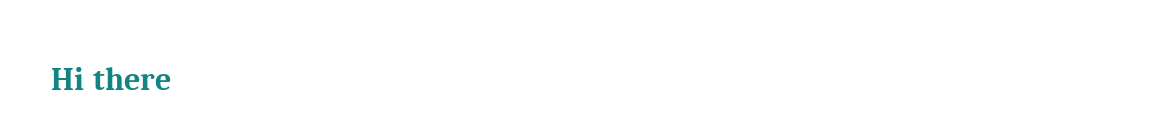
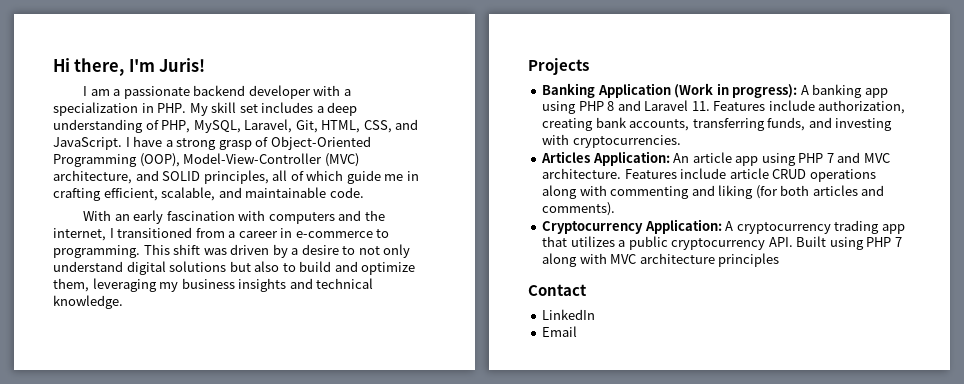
[92,67,171,90] there -> [74,58,206,76] [83,85,351,99] [53,102,358,116] [53,119,419,133] [53,136,371,150] [53,153,359,167] [53,170,419,184] [53,187,364,201] [83,210,385,224] [53,227,390,241] [53,244,411,258] [53,261,416,275] [53,278,374,292] [53,295,123,309] [528,58,589,75] [542,83,888,98] [542,100,906,114] [542,117,893,131] [542,134,681,148] [541,151,890,166] [542,168,876,182] [542,185,885,199] [542,202,616,216] [542,219,905,234] [542,236,902,250] [542,253,780,267] [528,284,587,296] [542,309,596,320] [542,326,578,337] there, I'm Juris! // I am a passionate backend developer with a specialization in PHP. My skill set includes a deep understanding of PHP, MySQL, Laravel, Git, HTML, CSS, and JavaScript. I have a strong grasp of Object-Oriented Programming (OOP), Model-View-Controller (MVC) architecture, and SOLID principles, all of which guide me in crafting efficient, scalable, and maintainable code. // With an early fascination with computers and the internet, I transitioned from a career in e-commerce to programming. This shift was driven by a desire to not only understand digital solutions but also to build and optimize them, leveraging my business insights and technical knowledge. // Projects // Banking Application (Work in progress): A banking app using PHP 8 and Laravel 11. Features include authorization, creating bank accounts, transferring funds, and investing with cryptocurrencies. // Articles Application: An article app using PHP 7 and MVC architecture. Features include article CRUD operations along with commenting and liking (for both articles and comments). // Cryptocurrency Application: A cryptocurrency trading app that utilizes a public cryptocurrency API. Built using PHP 7 along with MVC architecture principles // Contact // LinkedIn // Email

